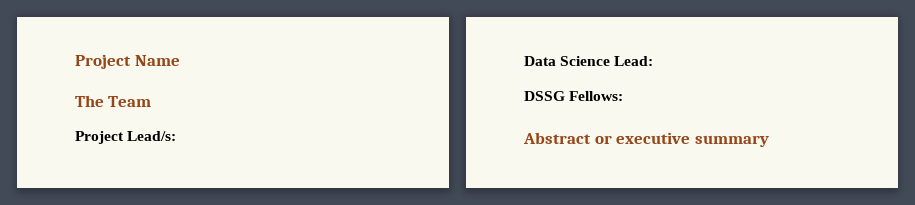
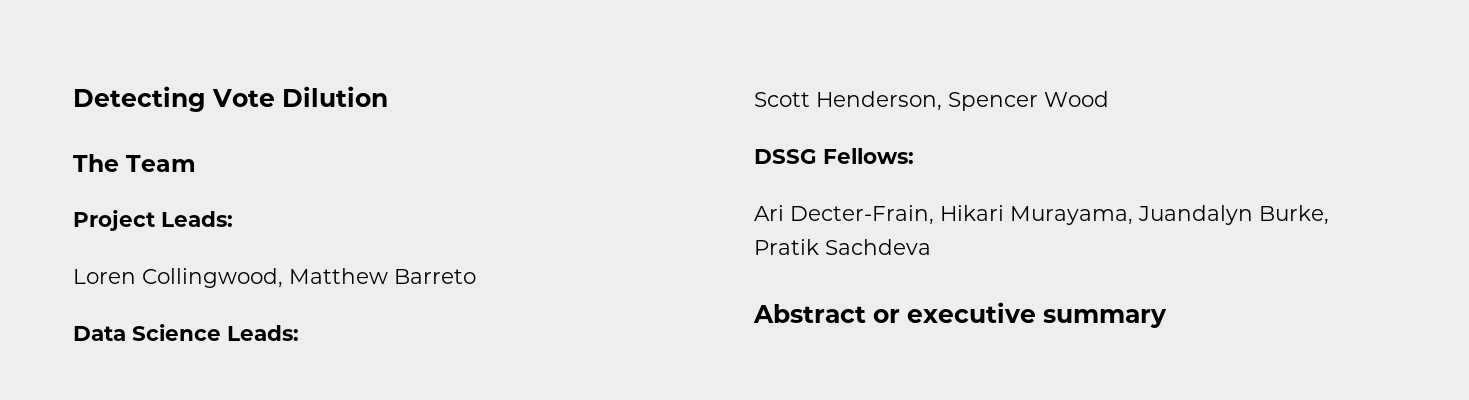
[75,54,180,69] Project Name -> [73,86,388,112] Detecting Vote Dilution
[127,131,177,141] [524,56,654,66] [524,91,624,101] Lead/s: // Data Science Lead: // DSSG Fellows: -> [161,211,233,227] [73,268,476,288] [73,324,299,341] [754,91,1109,111] [754,148,914,164] [754,205,1329,225] [754,239,931,255] Leads: // Loren Collingwood, Matthew Barreto // Data Science Leads: // Scott Henderson, Spencer Wood // DSSG Fellows: // Ari Decter-Frain, Hikari Murayama, Juandalyn Burke, Pratik Sachdeva

